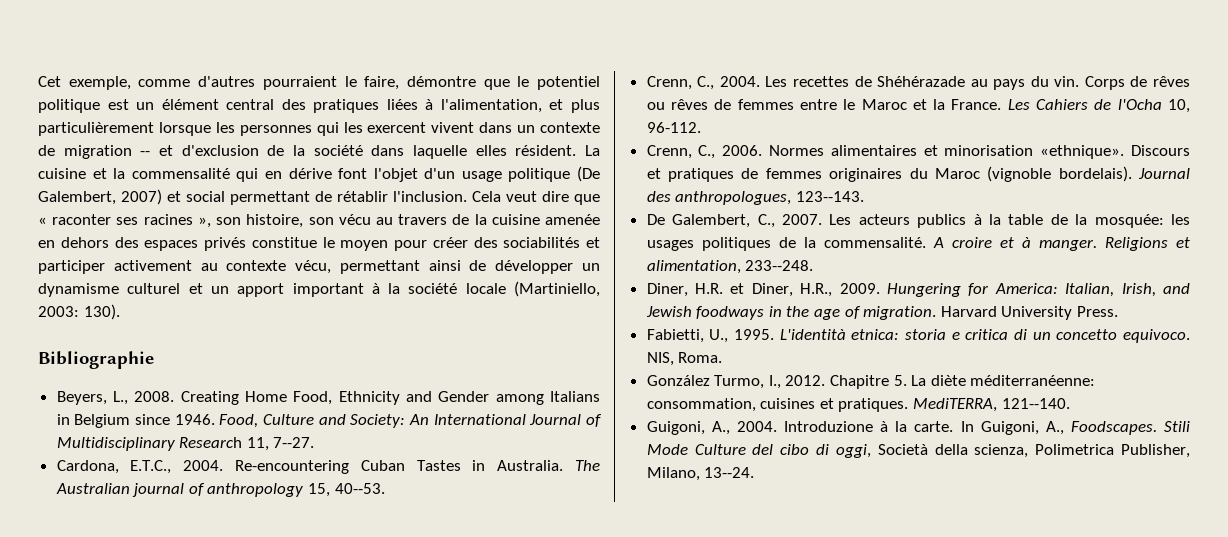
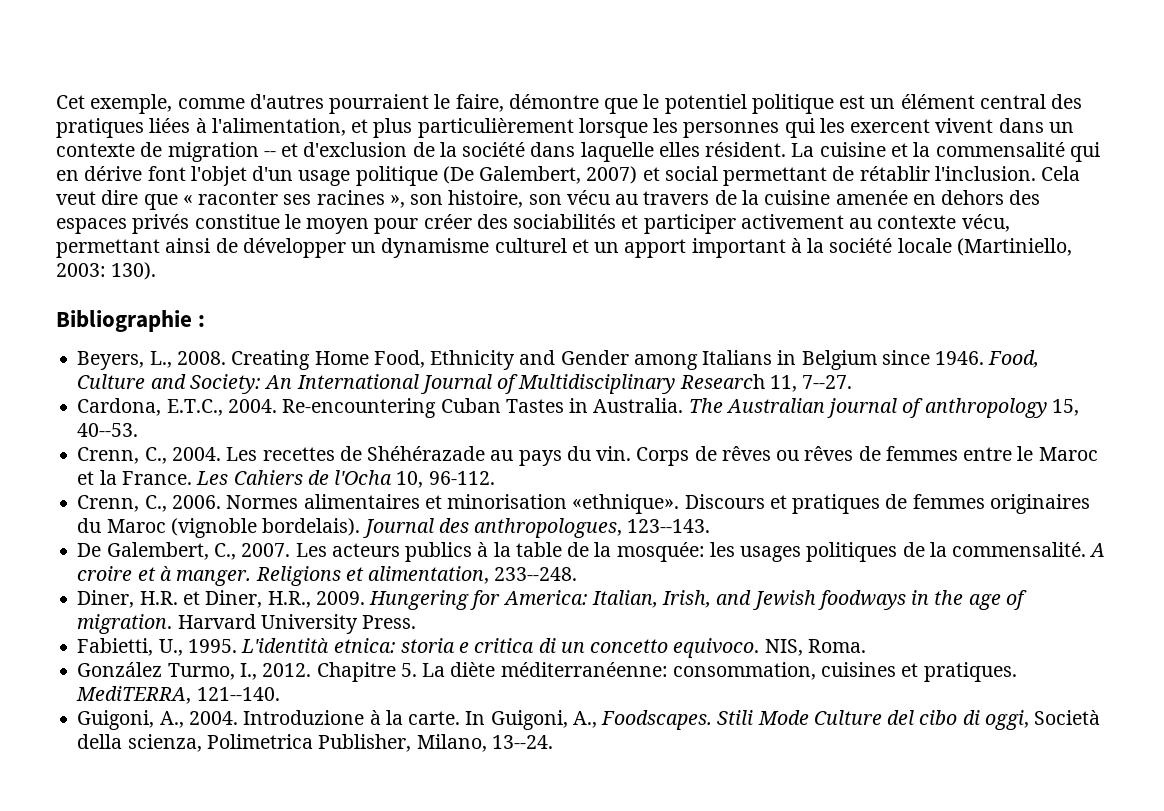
(154, 360) none -> [198,315,206,327] :

